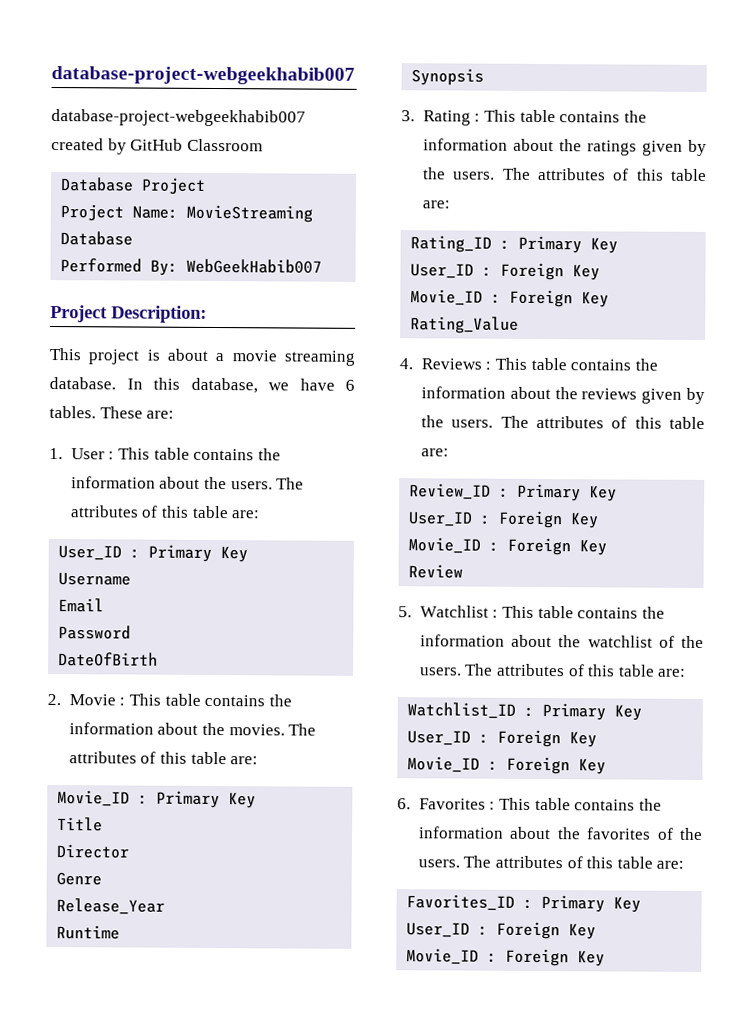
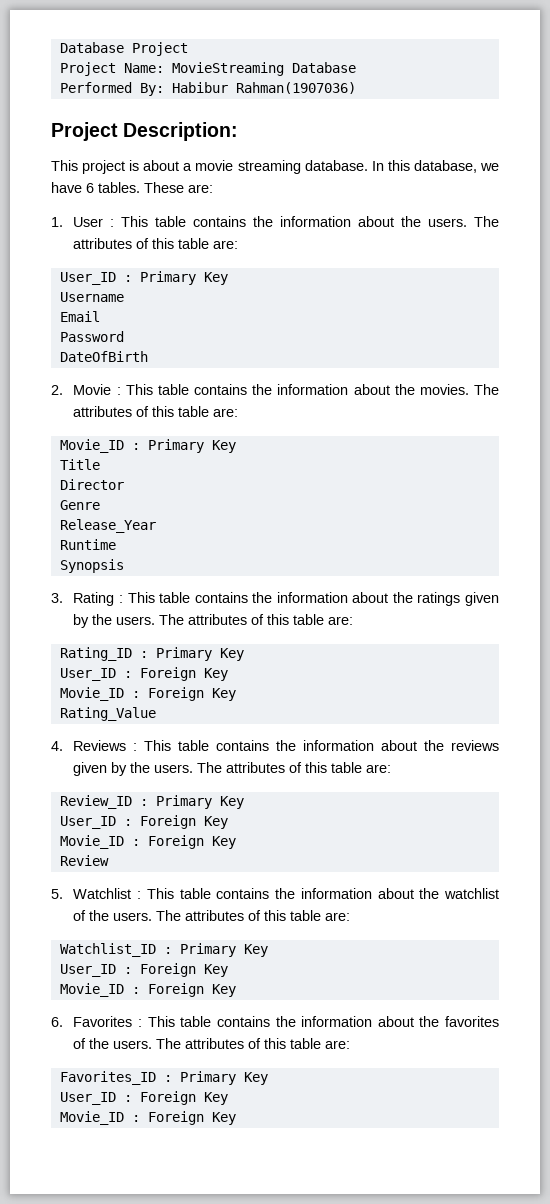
[51,66,355,85] [51,109,306,127] [51,138,263,155] database-project-webgeekhabib007 // database-project-webgeekhabib007 created by GitHub Classroom // -> (59, 47) none
[186,258,323,274] WebGeekHabib007 -> [171,82,356,94] Habibur Rahman(1907036)

